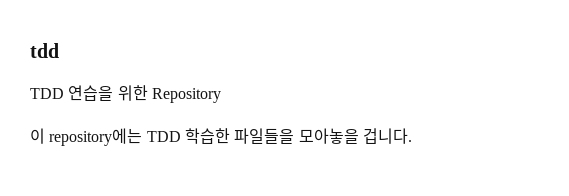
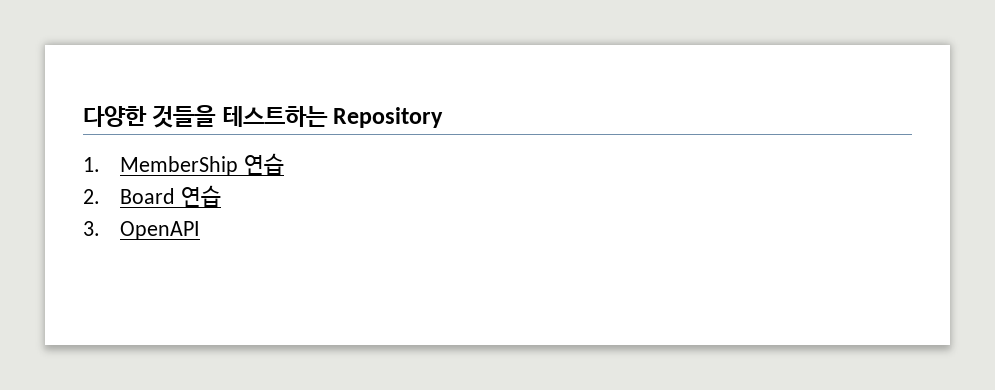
[30,43,59,58] [30,85,221,103] [30,128,412,146] tdd // TDD 연습을 위한 Repository // 이 repository에는 TDD 학습한 파일들을 모아놓을 겁니다. -> [83,105,444,128] [83,153,285,176] [83,185,222,207] [83,221,201,240] 다양한 것들을 테스트하는 Repository // 1. MemberShip 연습 // 2. Board 연습 // 3. OpenAPI

